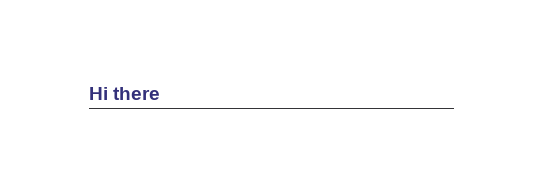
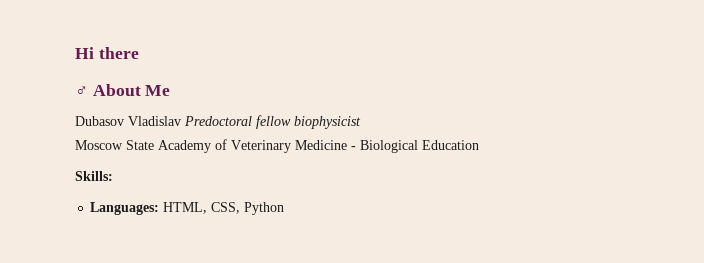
(161, 93) none -> [75,84,171,96] [75,115,361,129] [75,139,479,153] [75,171,113,181] [90,202,285,215] // ♂ About Me // Dubasov Vladislav Predoctoral fellow biophysicist // Moscow State Academy of Veterinary Medicine - Biological Education // Skills: // Languages: HTML, CSS, Python

